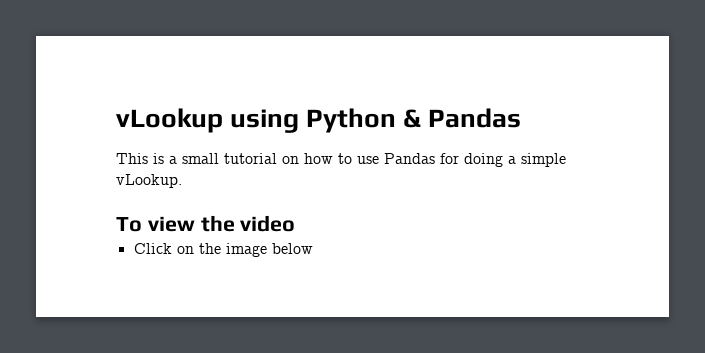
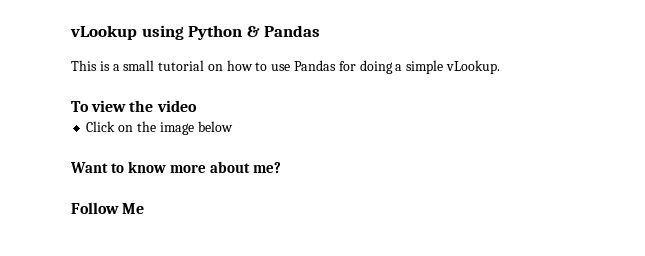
(313, 248) none -> [70,161,281,173] [71,202,145,214] // Want to know more about me? // Follow Me

